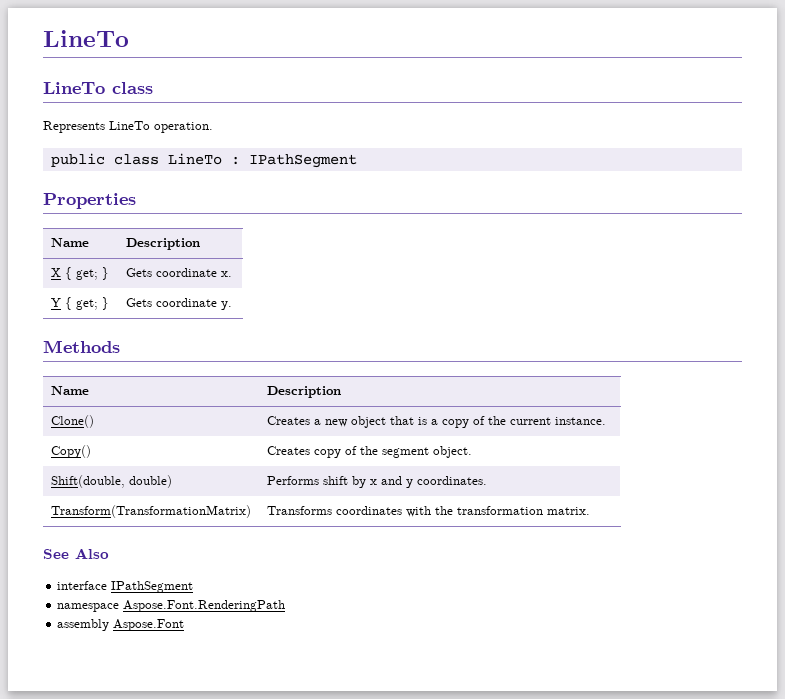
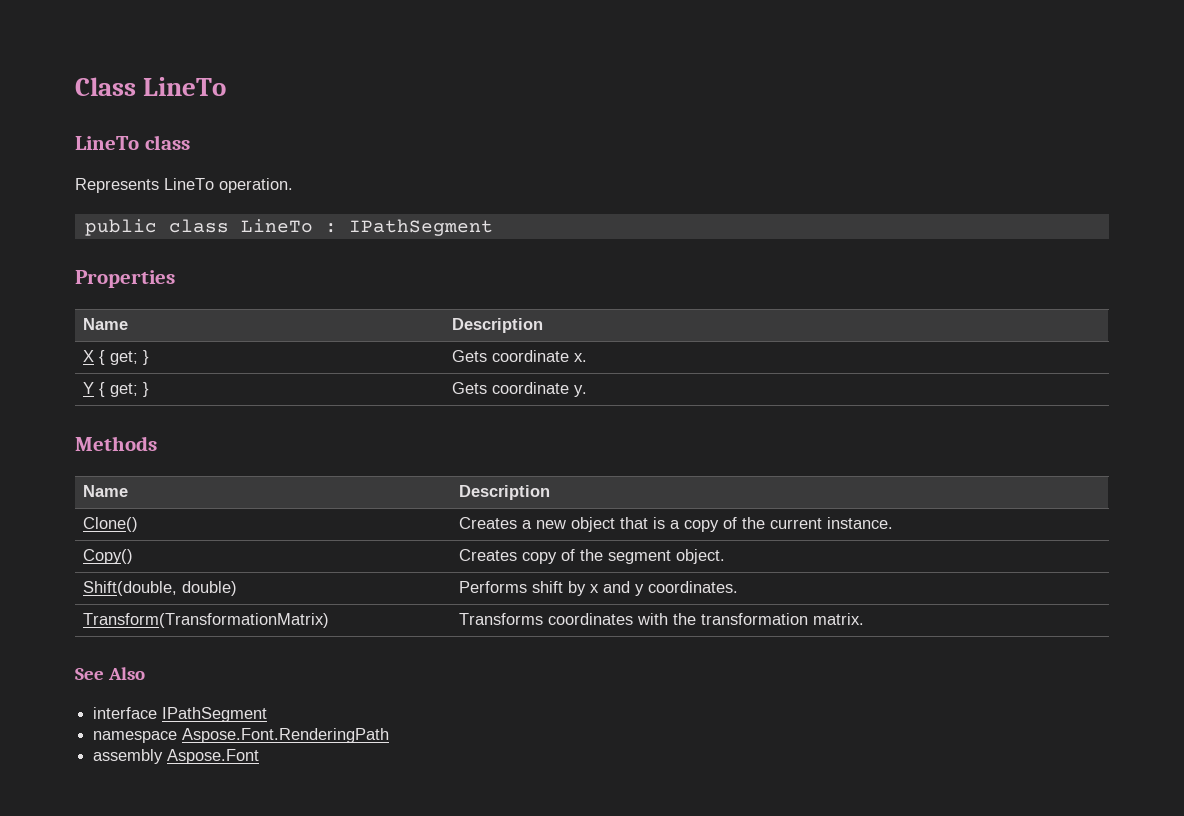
(43, 38) none -> [75,77,136,96] Class

